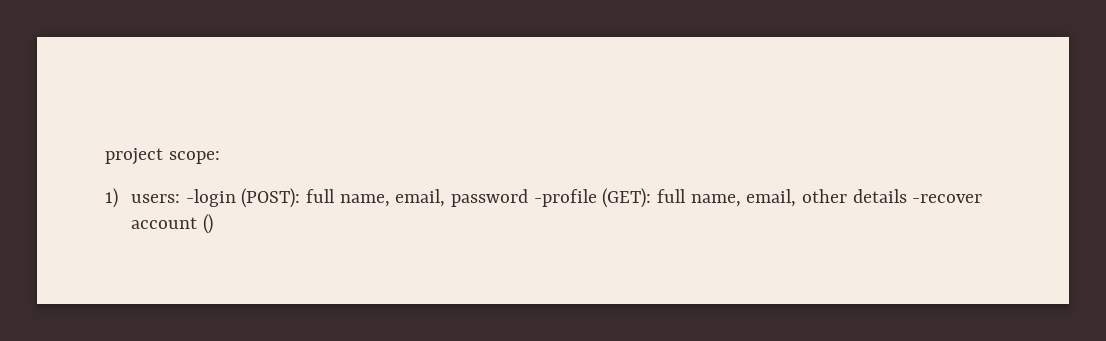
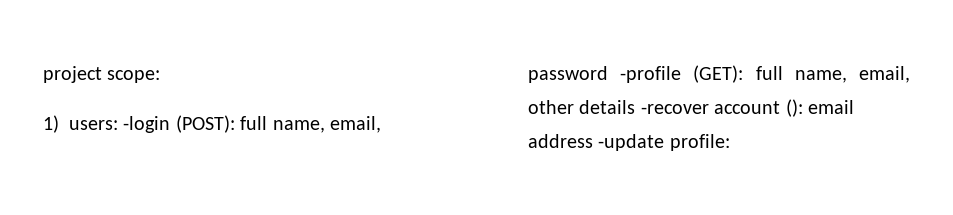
[202,214,213,234] () -> [785,99,854,117] [528,134,730,151] (): email address -update profile:

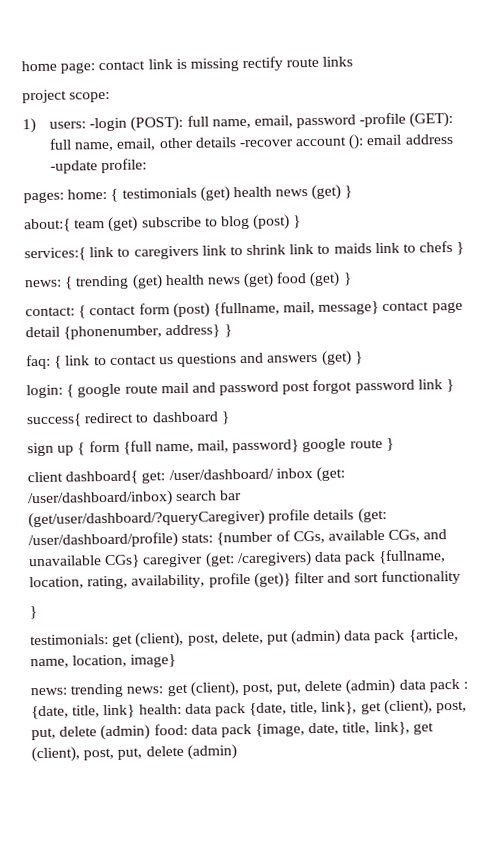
(43, 74) none -> [21,56,354,74] home page: contact link is missing rectify route links //
(730, 142) none -> [23,184,353,204] [24,214,302,233] [24,240,465,262] [24,271,352,290] [25,301,463,319] [25,324,232,340] [26,350,363,370] [26,378,455,399] [26,411,230,428] [27,437,394,457] [27,466,345,485] [28,490,243,508] [28,507,387,529] [28,529,448,550] [28,549,447,569] [29,569,462,590] [29,606,37,620] [30,628,459,648] [30,654,177,669] [30,678,469,698] [31,699,468,720] [31,721,434,741] [31,744,237,763] // pages: home: { testimonials (get) health news (get) } // about:{ team (get) subscribe to blog (post) } // services:{ link to caregivers link to shrink link to maids link to chefs } // news: { trending (get) health news (get) food (get) } // contact: { contact form (post) {fullname, mail, message} contact page detail {phonenumber, address} } // faq: { link to contact us questions and answers (get) } // login: { google route mail and password post forgot password link } // success{ redirect to dashboard } // sign up { form {full name, mail, password} google route } // client dashboard{ get: /user/dashboard/ inbox (get: /user/dashboard/inbox) search bar (get/user/dashboard/?queryCaregiver) profile details (get: /user/dashboard/profile) stats: {number of CGs, available CGs, and unavailable CGs} caregiver (get: /caregivers) data pack {fullname, location, rating, availability, profile (get)} filter and sort functionality // } // testimonials: get (client), post, delete, put (admin) data pack {article, name, location, image} // news: trending news: get (client), post, put, delete (admin) data pack : {date, title, link} health: data pack {date, title, link}, get (client), post, put, delete (admin) food: data pack {image, date, title, link}, get (client), post, put, delete (admin)

